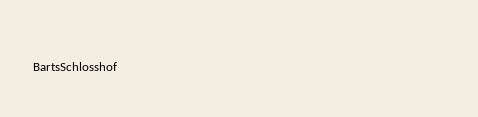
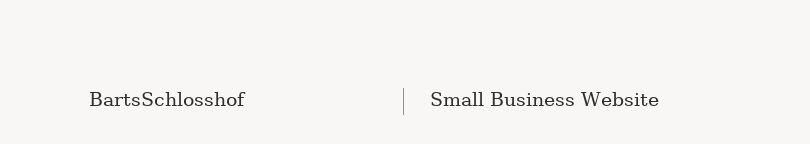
(117, 66) none -> [430,92,659,106] // Small Business Website

